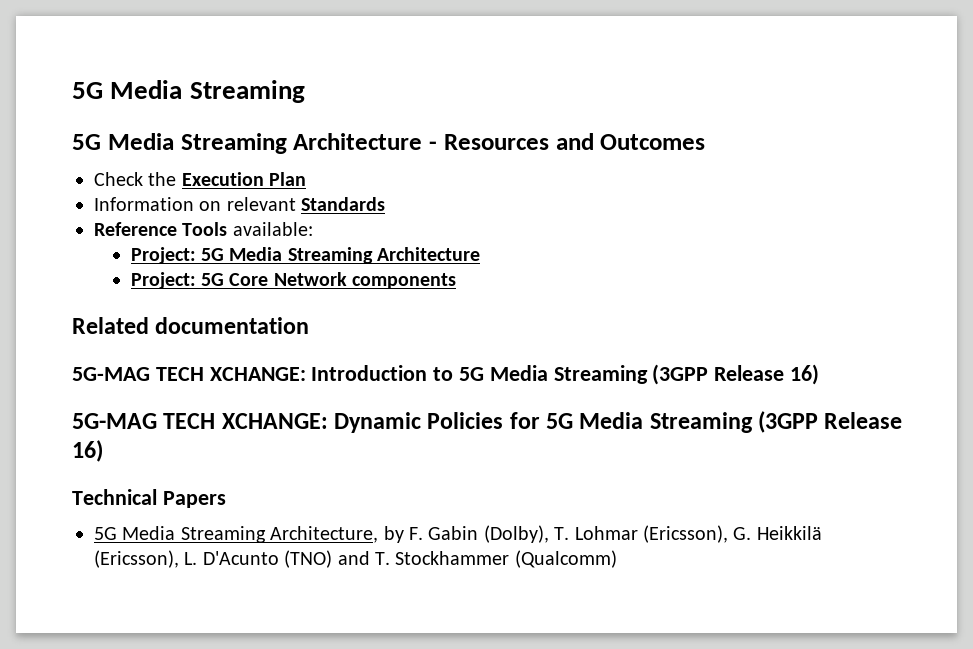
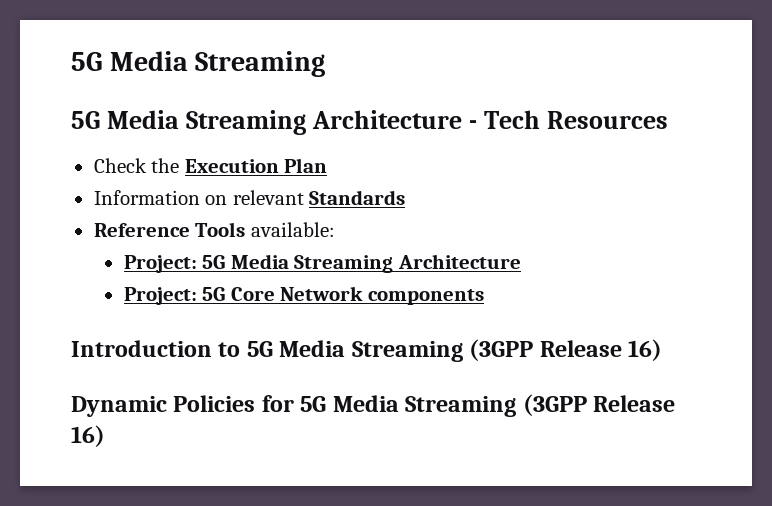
(437, 145) none -> [484,110,541,129] Tech
[555,133,706,150] and Outcomes -> (669, 120) none
[72,317,310,334] [72,367,306,381] Related documentation // 5G-MAG TECH XCHANGE: -> (484, 297) none
[72,413,328,429] 5G-MAG TECH XCHANGE: -> (663, 350) none
[72,489,226,508] [94,525,822,543] [94,550,617,568] // Technical Papers // 5G Media Streaming Architecture, by F. Gabin (Dolby), T. Lohmar (Ericsson), G. Heikkilä (Ericsson), L. D'Acunto (TNO) and T. Stockhammer (Qualcomm) -> (105, 436) none

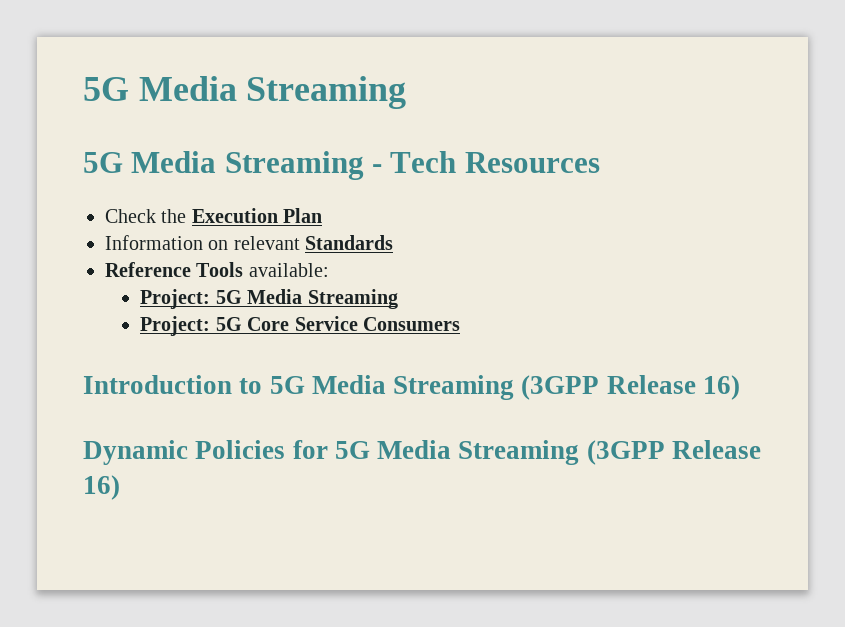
[312,110,463,129] Architecture -> (364, 165) none
[397,254,521,269] Architecture -> (398, 299) none
[280,286,484,305] Network components -> [294,316,460,331] Service Consumers

